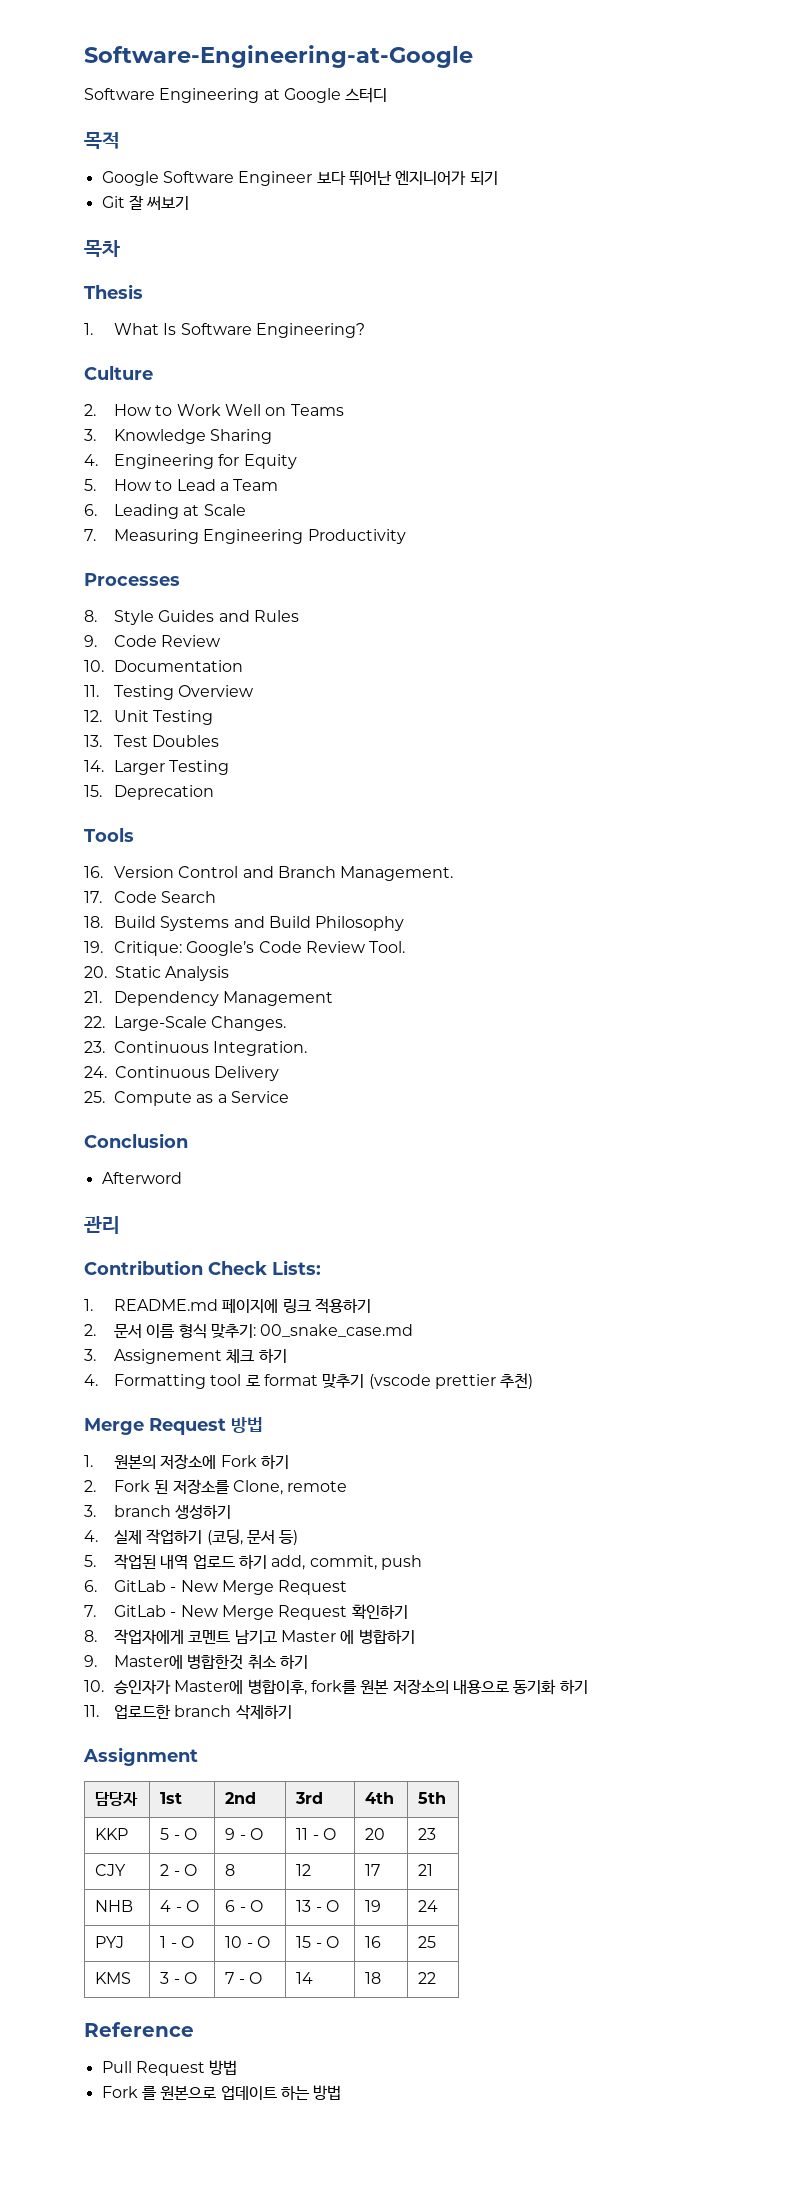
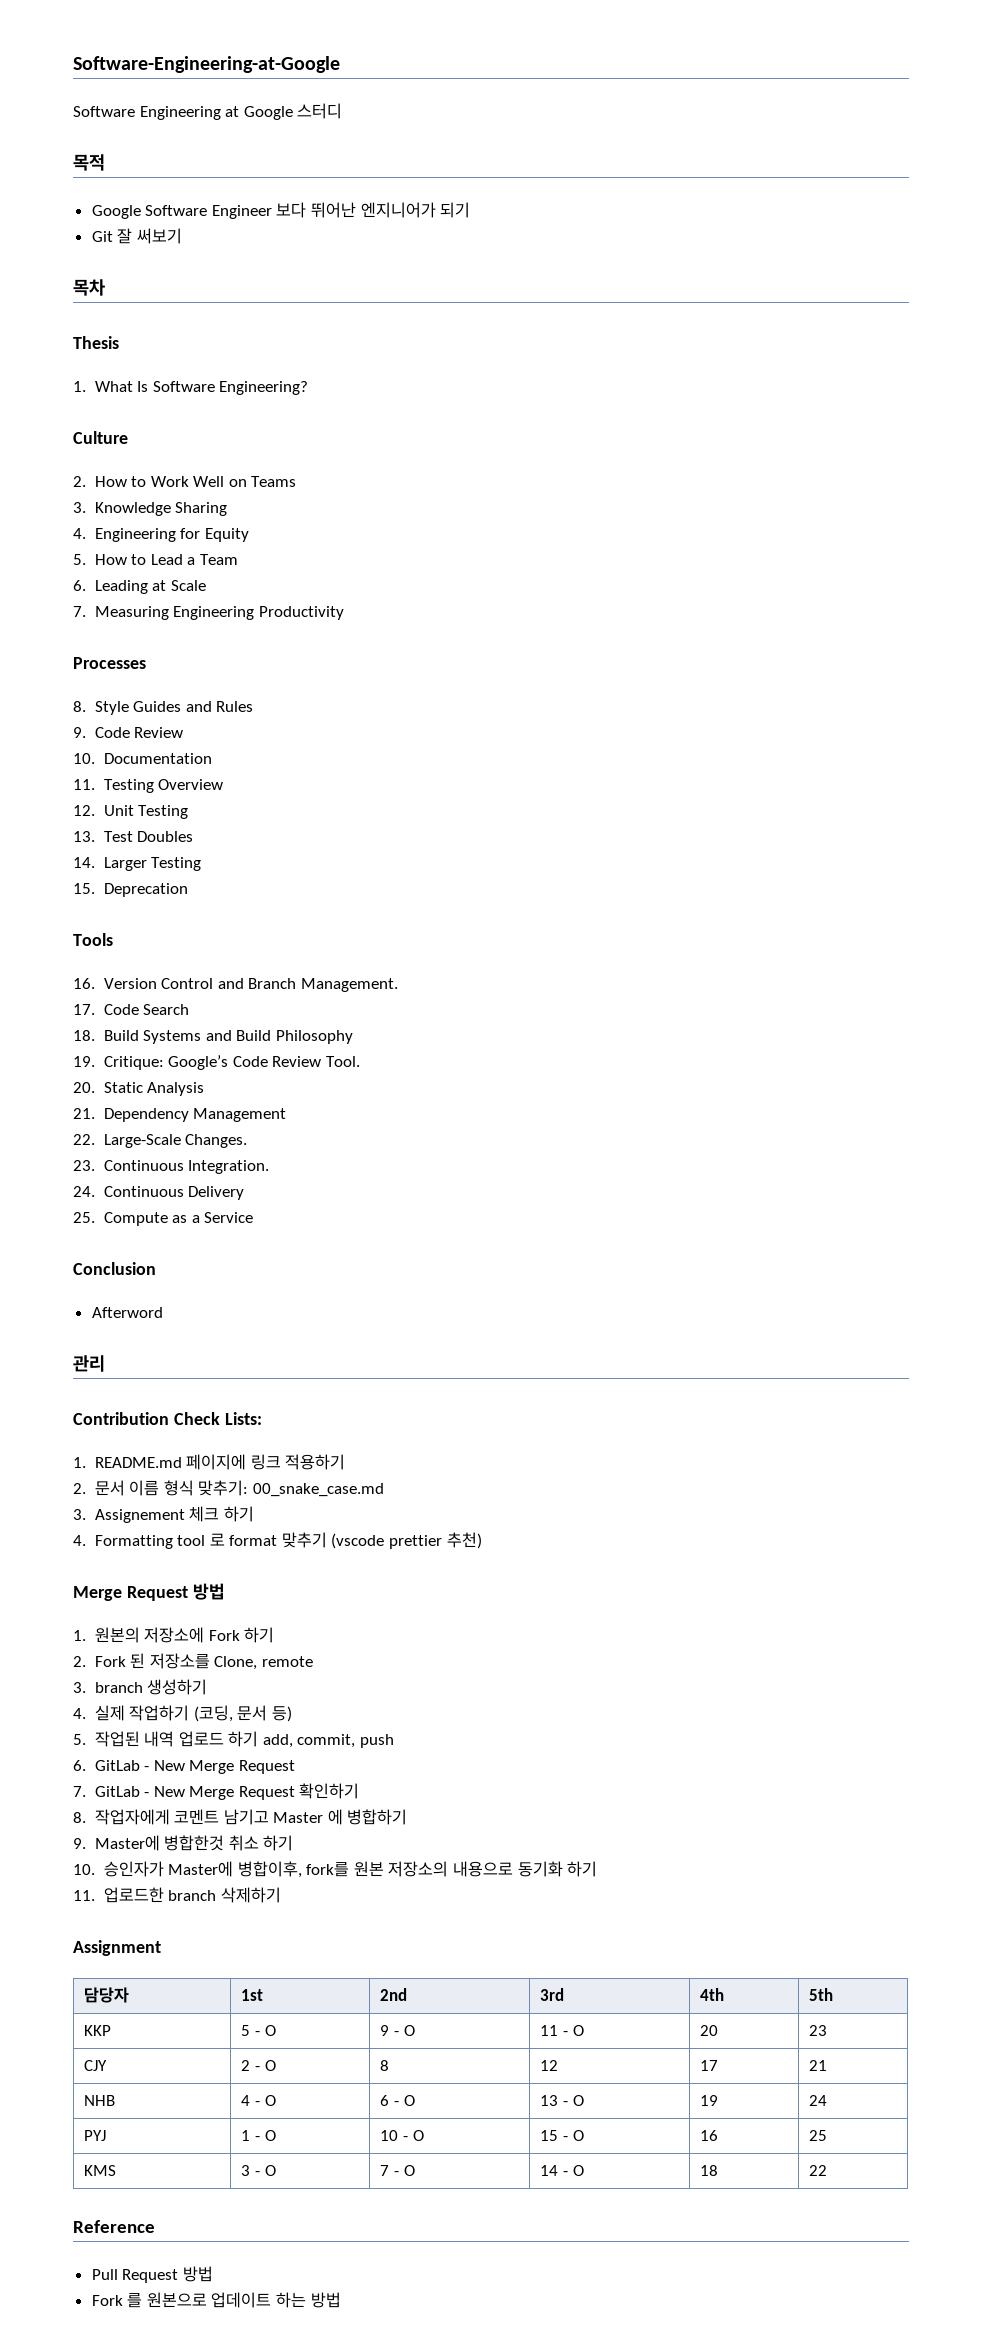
(314, 1978) none -> [562,2165,584,2176] - O

